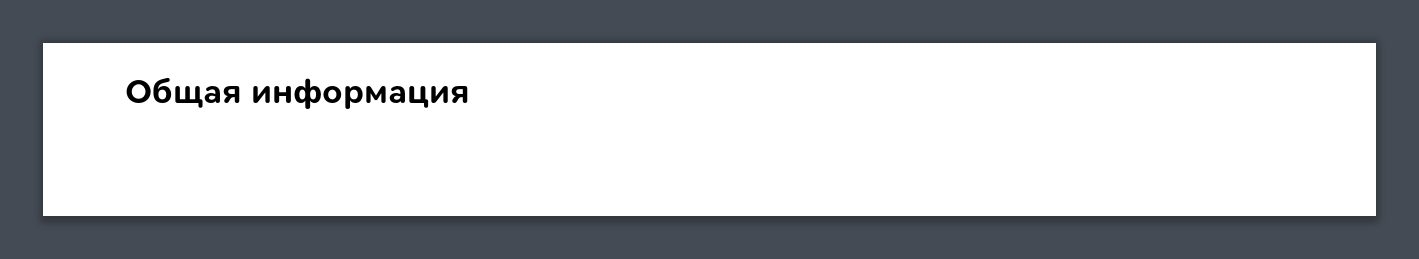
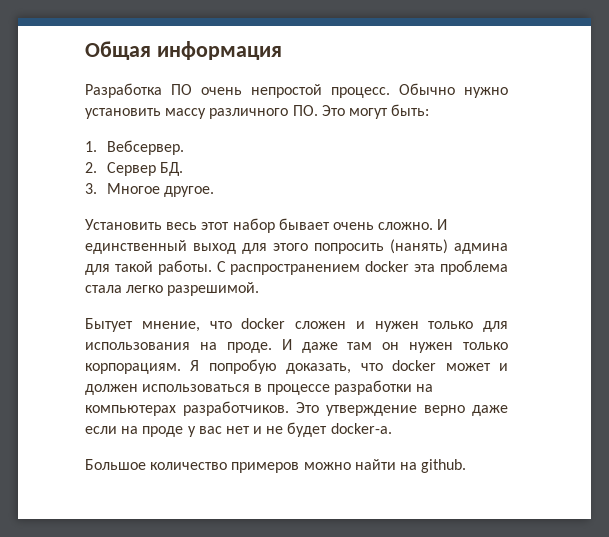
(471, 93) none -> [85,83,508,98] [85,104,430,119] [85,140,185,155] [85,162,184,176] [85,183,215,197] [85,218,448,233] [85,239,508,254] [85,260,508,275] [85,282,260,296] [85,318,508,332] [85,339,508,353] [85,359,509,374] [85,380,433,395] [85,401,508,416] [85,422,392,437] [85,459,467,473] // Разработка ПО очень непростой процесс. Обычно нужно установить массу различного ПО. Это могут быть: // 1. Вебсервер. // 2. Сервер БД. // 3. Многое другое. // Установить весь этот набор бывает очень сложно. И единственный выход для этого попросить (нанять) админа для такой работы. С распространением docker эта проблема стала легко разрешимой. // Бытует мнение, что docker сложен и нужен только для использования на проде. И даже там он нужен только корпорациям. Я попробую доказать, что docker может и должен использоваться в процессе разработки на компьютерах разработчиков. Это утверждение верно даже если на проде у вас нет и не будет docker-а. // Большое количество примеров можно найти на github.

